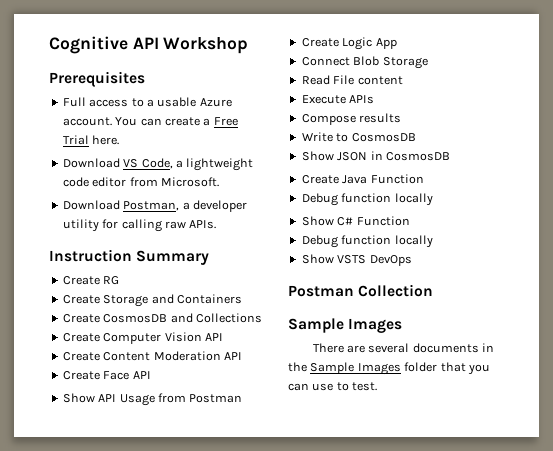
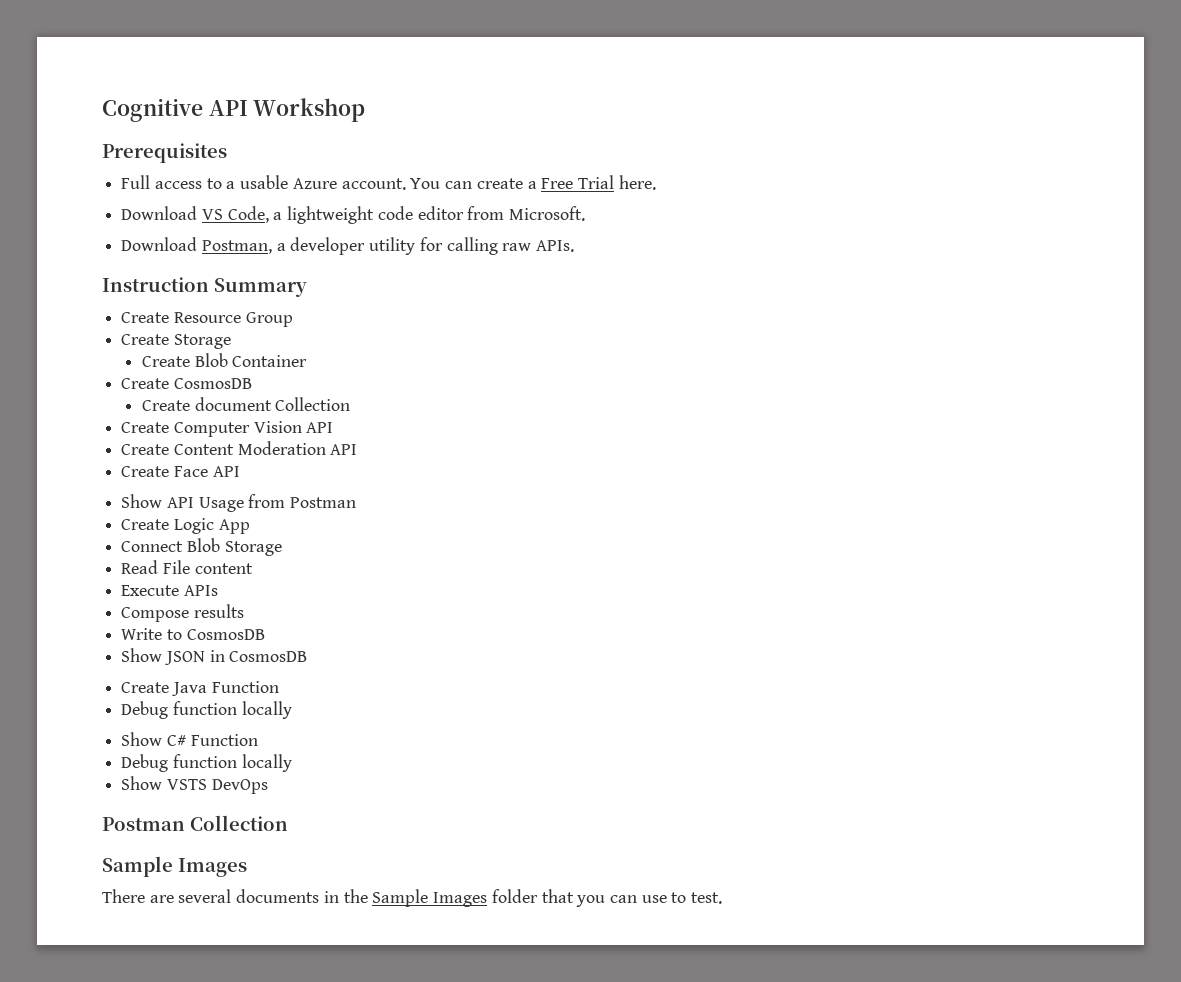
[103,276,120,285] RG -> [173,312,293,327] Resource Group
[151,294,242,304] and Containers -> [141,353,308,367] // Create Blob Container
[170,313,262,323] and Collections -> [141,397,351,411] // Create document Collection

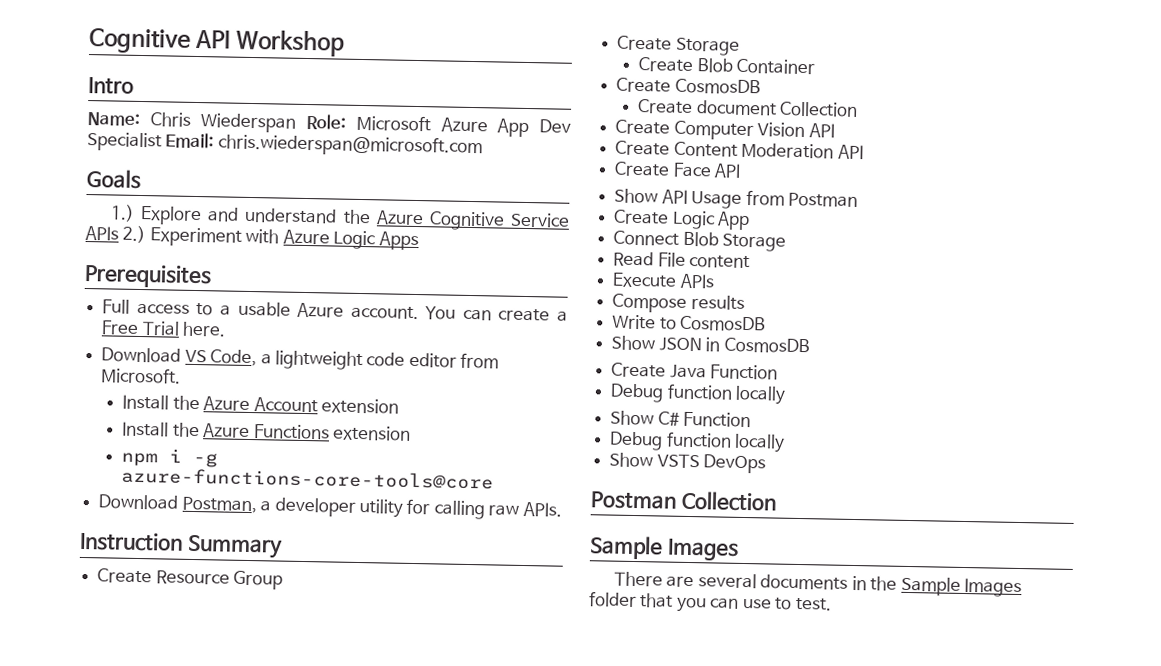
(366, 110) none -> [88,77,134,94] [87,112,571,138] [87,132,483,158] [86,169,141,189] [109,204,570,231] [85,225,419,251] // Intro // Name: Chris Wiederspan Role: Microsoft Azure App Dev Specialist Email: chris.wiederspan@microsoft.com // Goals // 1.) Explore and understand the Azure Cognitive Service APIs 2.) Experiment with Azure Logic Apps
(586, 213) none -> [122,394,399,414] [122,421,411,441] [121,448,219,468] [121,467,495,490] // Install the Azure Account extension // Install the Azure Functions extension // npm i -g azure-functions-core-tools@core

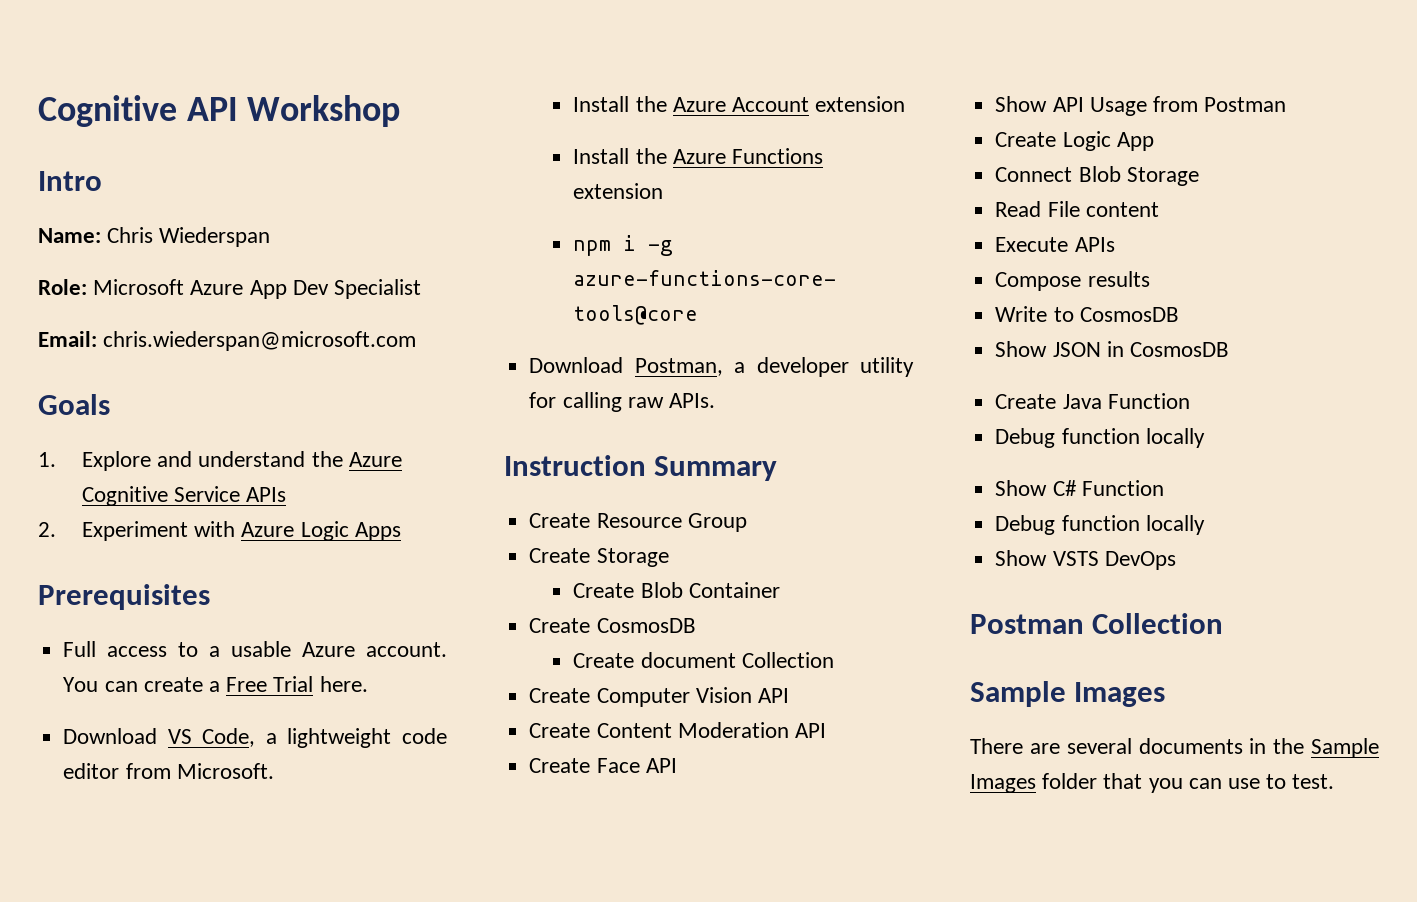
(297, 123) none -> (271, 237) //
(162, 142) none -> (422, 289) //
[109,204,135,222] 1.) -> [38,452,56,467] 1.
[122,225,147,244] 2.) -> [38,522,56,537] // 2.

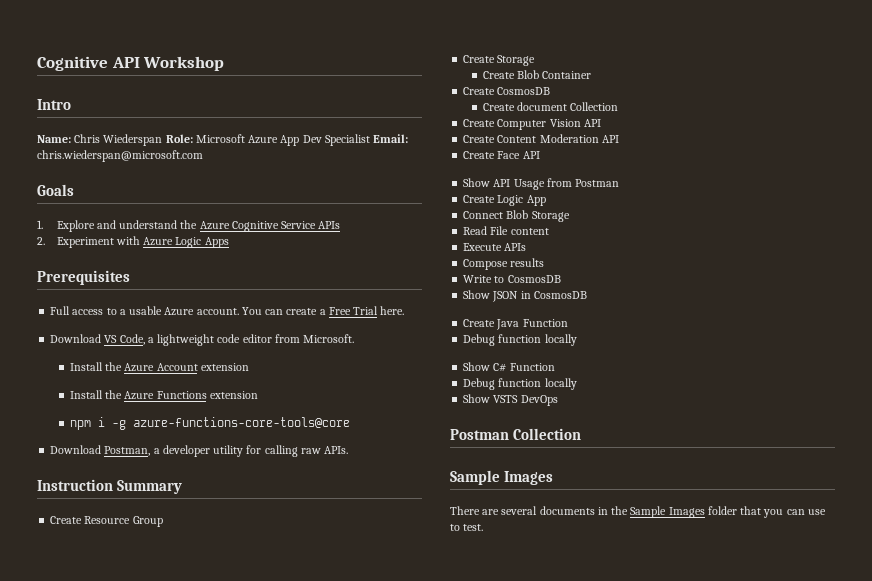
(271, 237) // -> (163, 140) none
(422, 289) // -> (370, 140) none

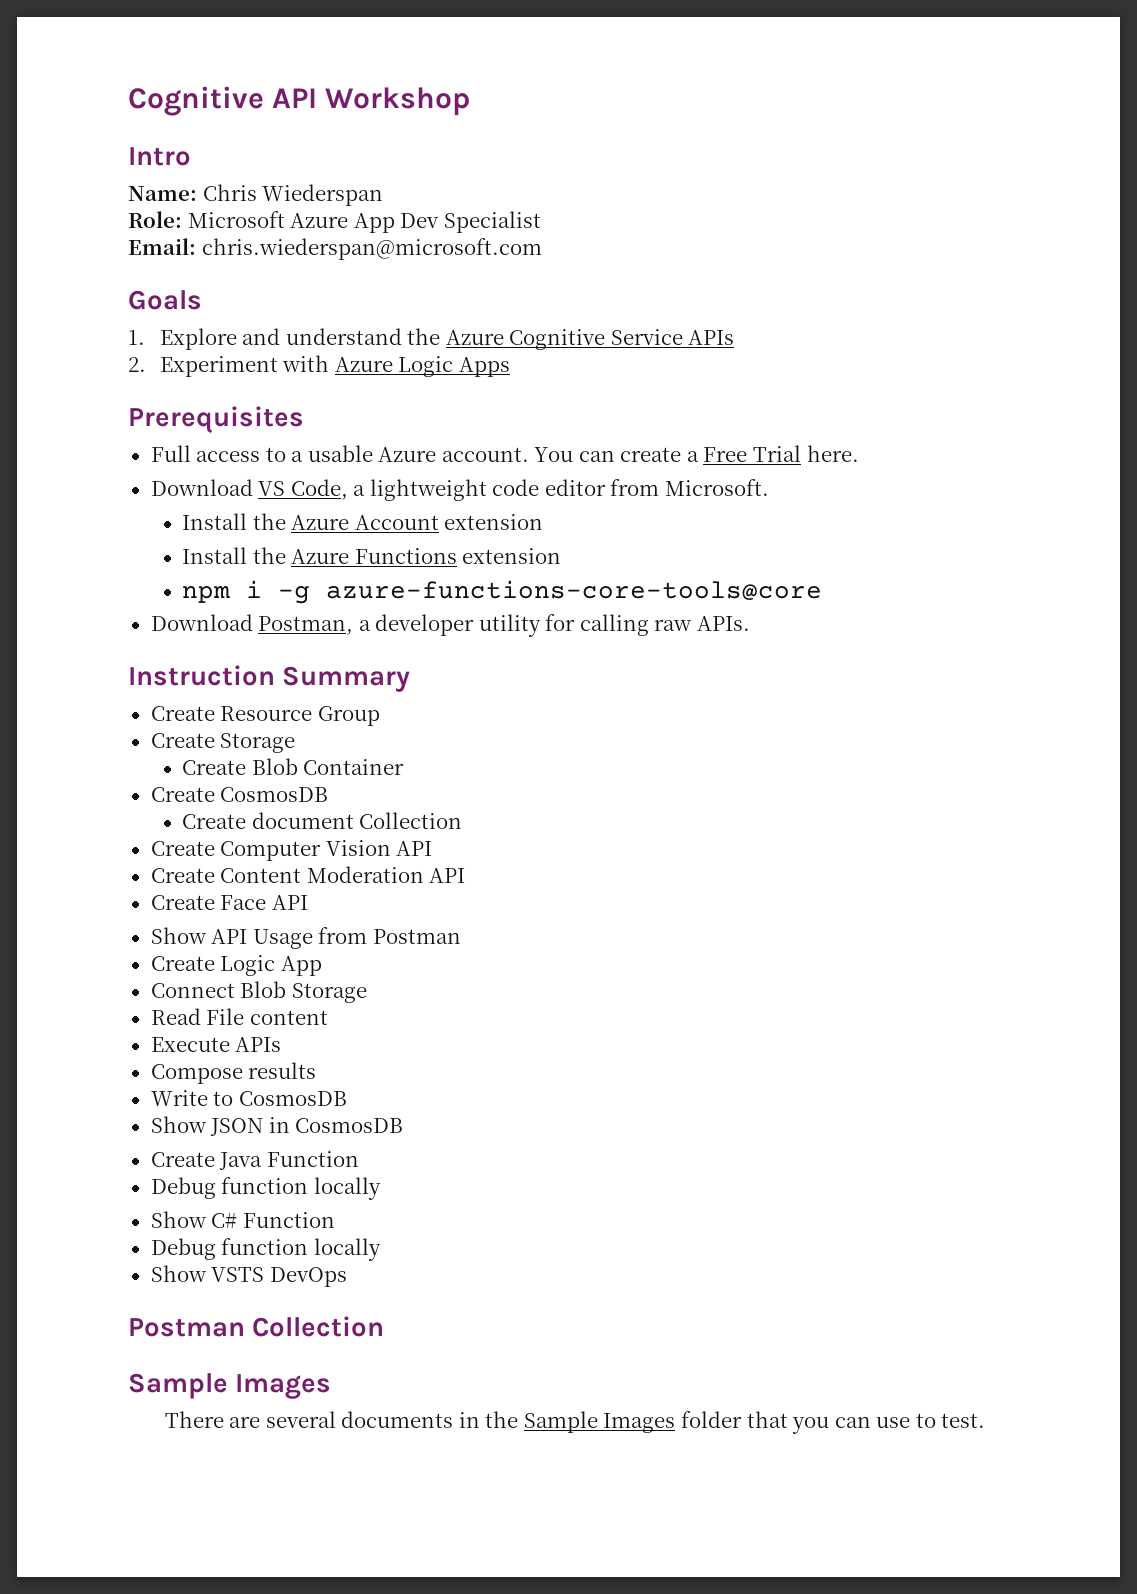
(163, 140) none -> (384, 195) //
(370, 140) none -> (541, 222) //

